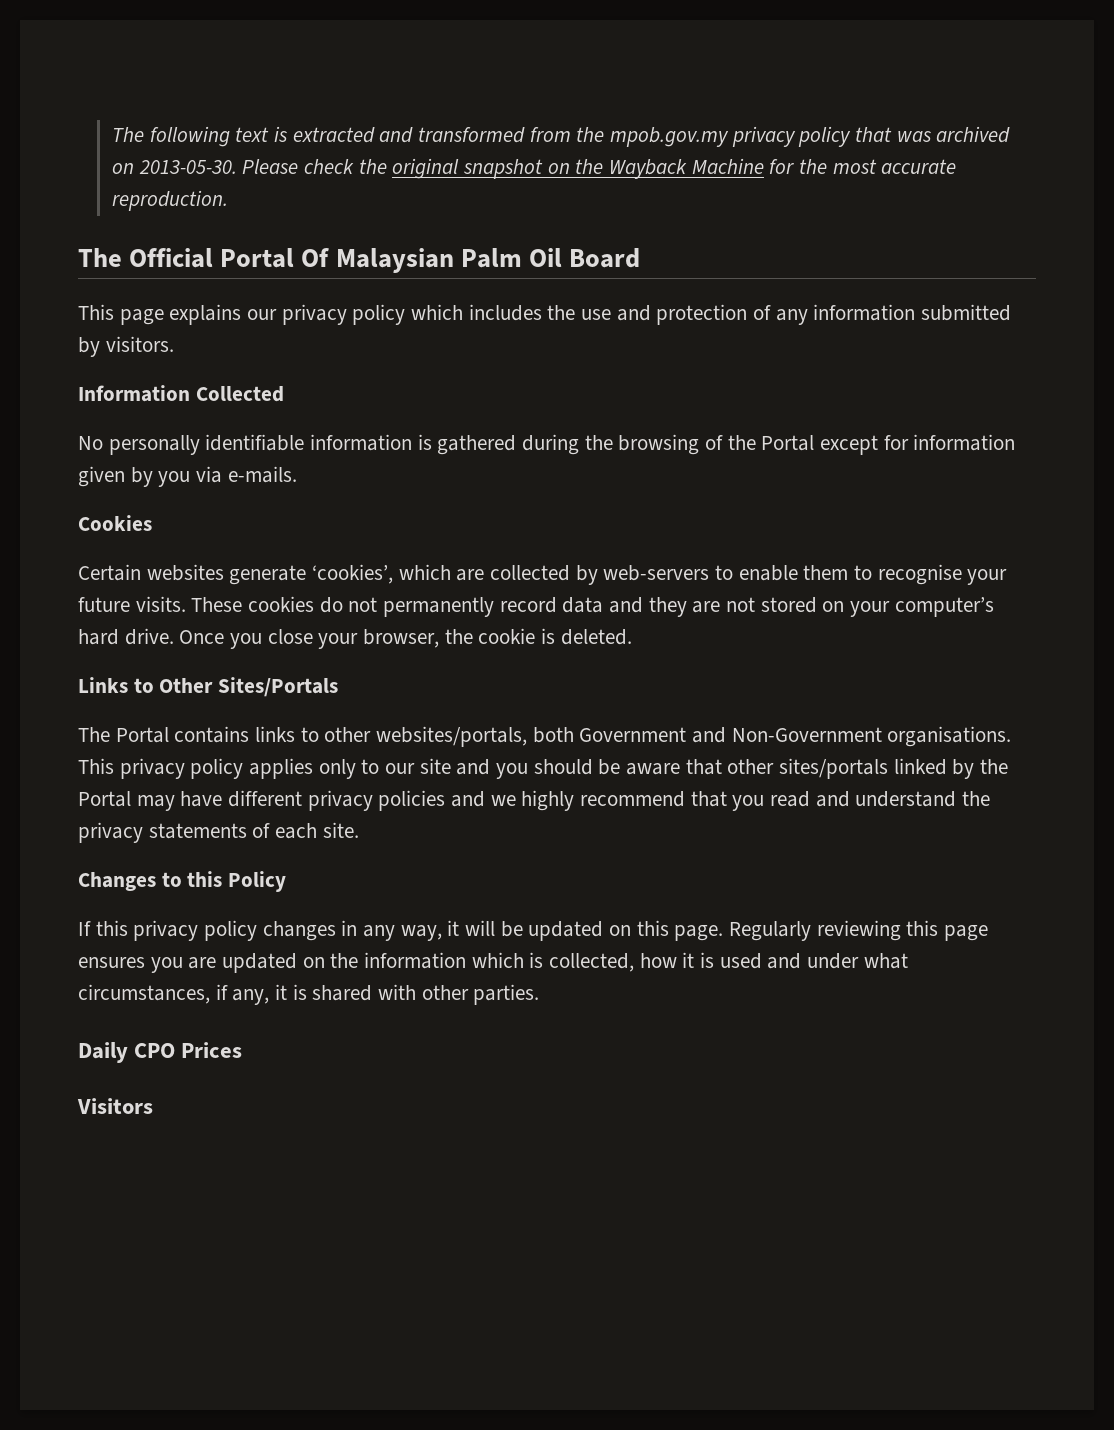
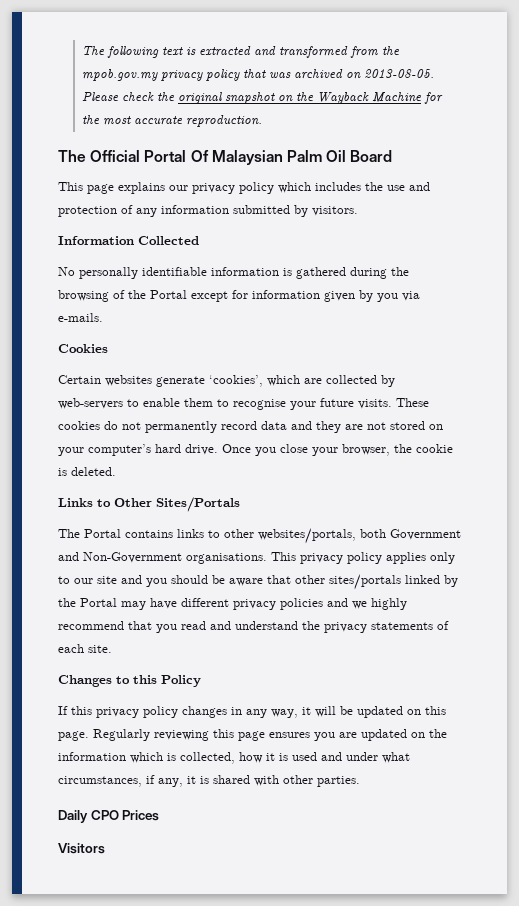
[138,160,237,174] 2013-05-30. -> [363,69,434,78] 2013-08-05.

